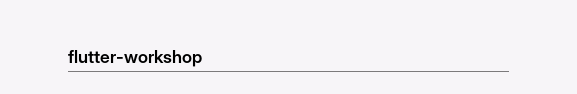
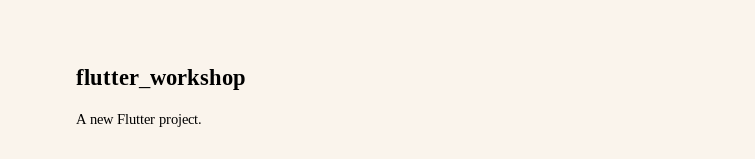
[68,50,202,67] flutter-workshop -> [76,69,246,90] [76,114,202,127] flutter_workshop // A new Flutter project.

